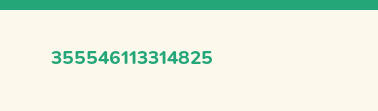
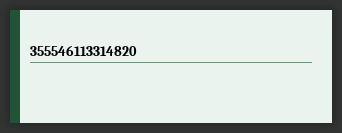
[50,50,213,64] 355546113314825 -> [30,45,137,56] 355546113314820

